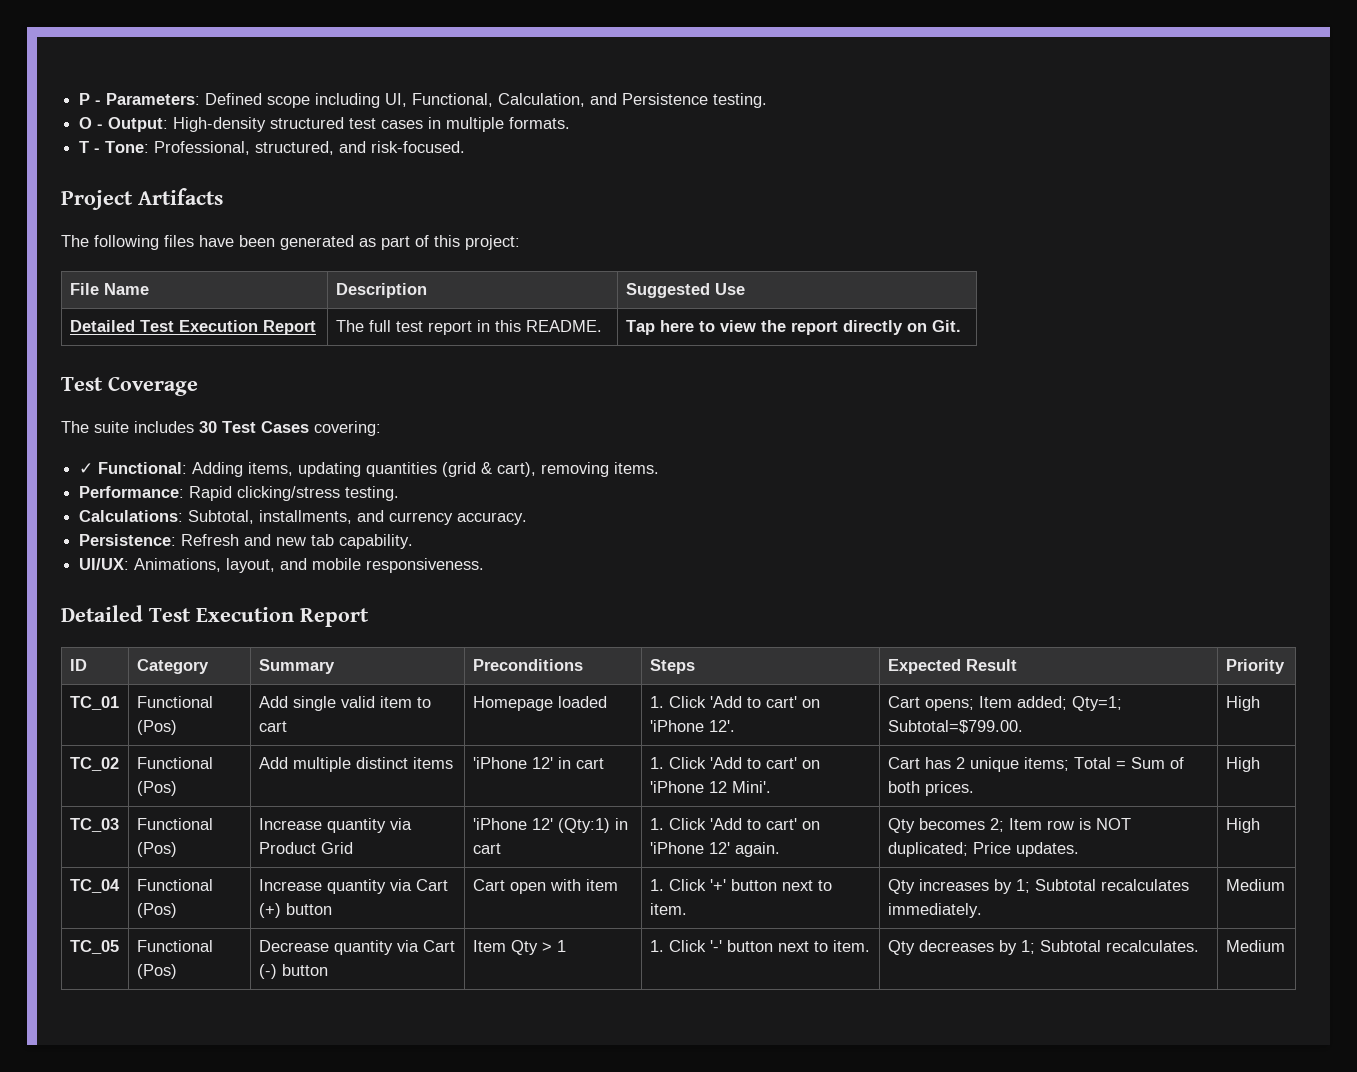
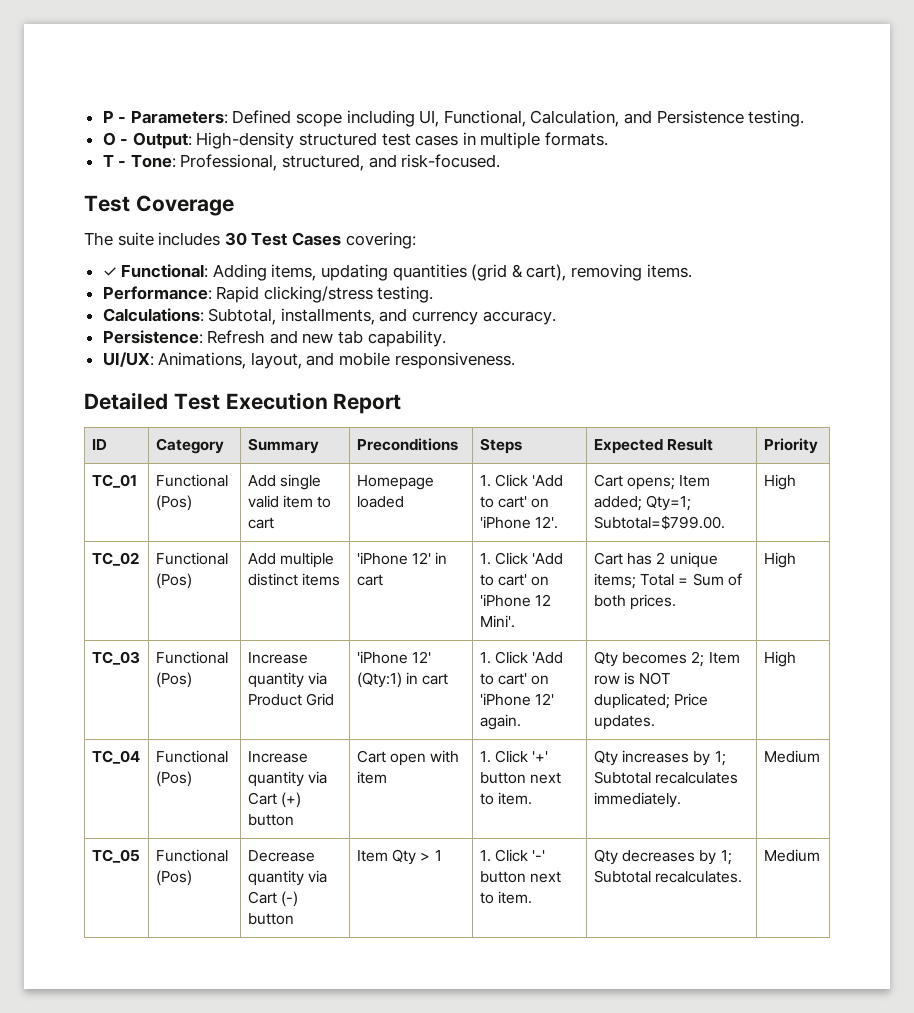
[61,188,223,210] [61,235,520,250] [69,283,149,295] [335,283,427,298] [625,283,745,298] [69,320,316,335] [335,320,602,335] [625,320,961,335] // Project Artifacts // The following files have been generated as part of this project: // File Name | Description | Suggested Use // Detailed Test Execution Report | The full test report in this README. | Tap here to view the report directly on Git. -> (501, 161) none

